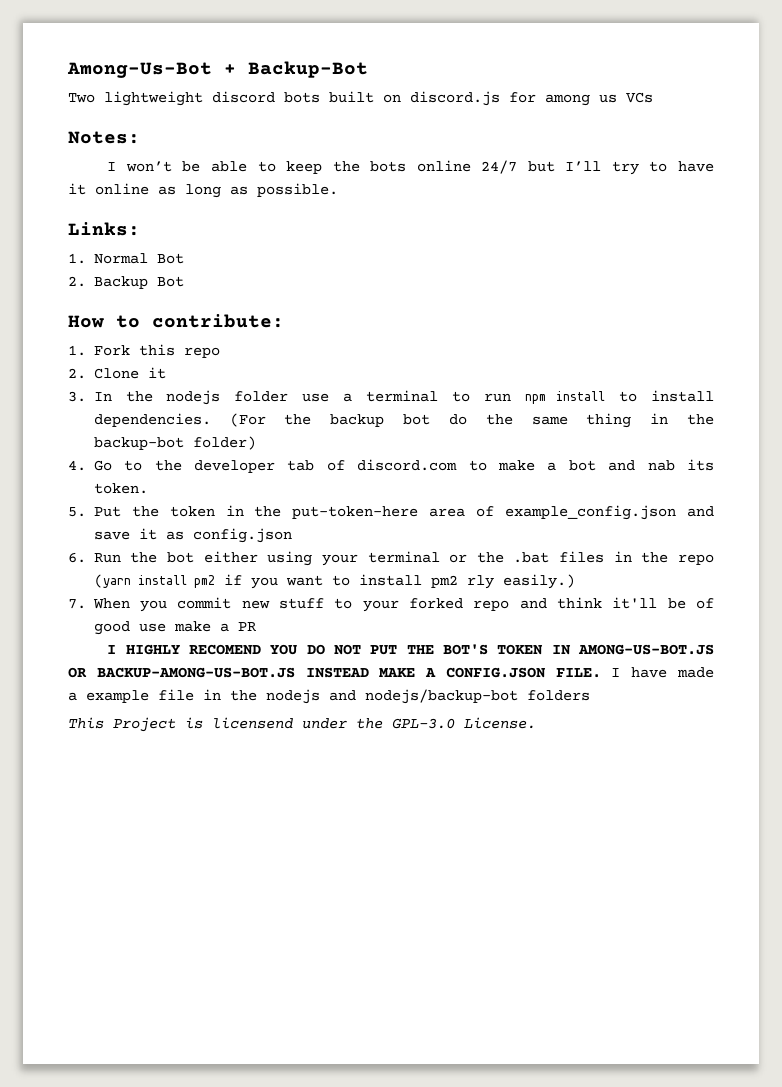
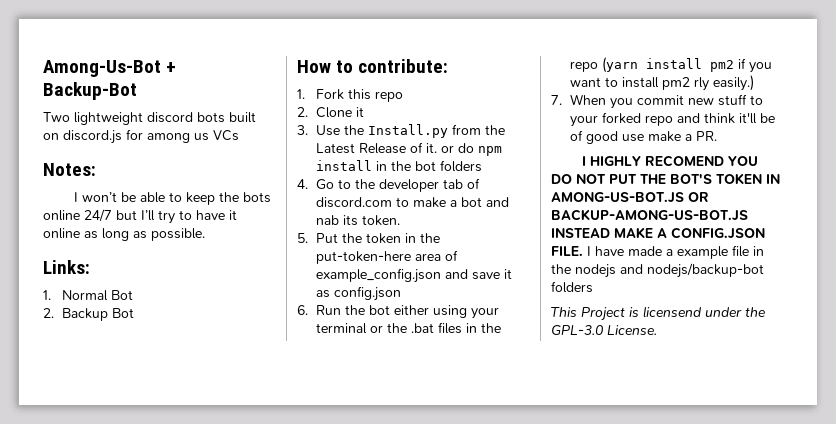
[93,390,715,405] [93,413,714,428] [93,436,256,450] In the nodejs folder use a terminal to run npm install to install dependencies. (For the backup bot do the same thing in the backup-bot folder) -> [316,124,506,138] [316,142,503,156] [316,160,483,172] Use the Install.py from the Latest Release of it. or do npm install in the bot folders
[237,622,256,631] PR -> [696,131,718,141] PR.

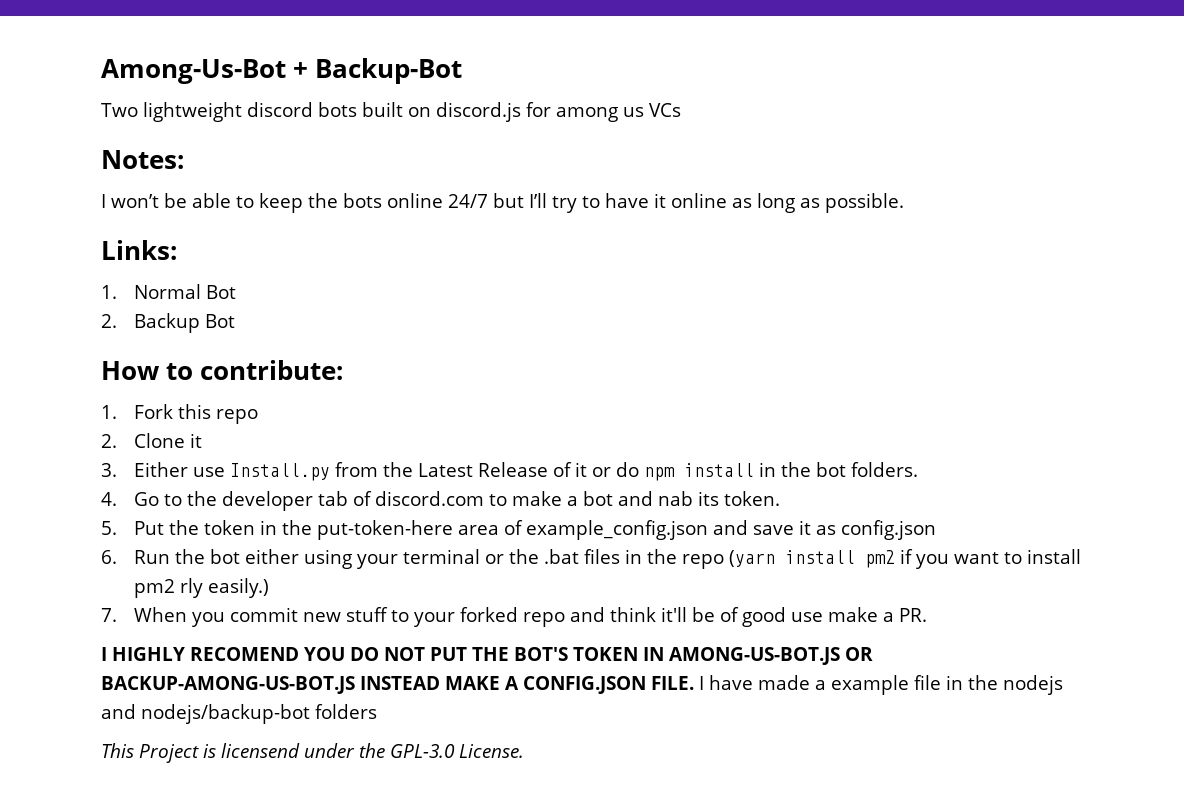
[316,125,365,136] Use the -> [133,462,225,477] Either use
[426,143,438,153] it. -> [574,462,587,477] it
[440,160,483,172] folders -> [850,462,918,477] folders.

